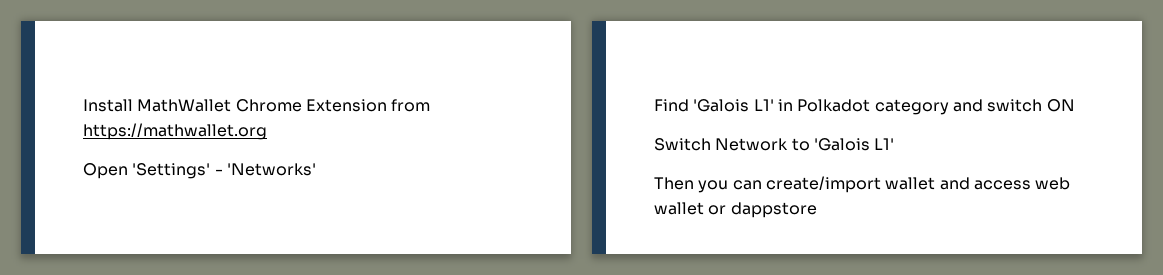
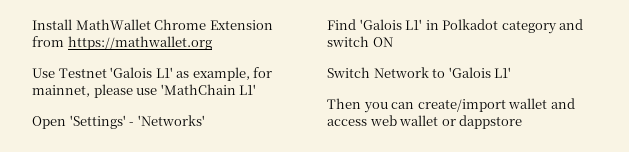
(267, 131) none -> [32,67,273,81] [32,84,257,98] // Use Testnet 'Galois L1' as example, for mainnet, please use 'MathChain L1'

